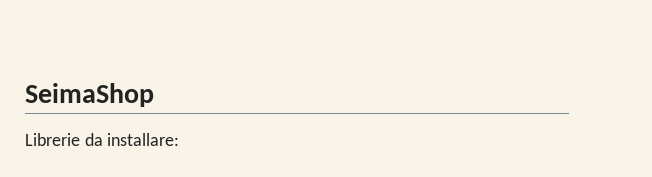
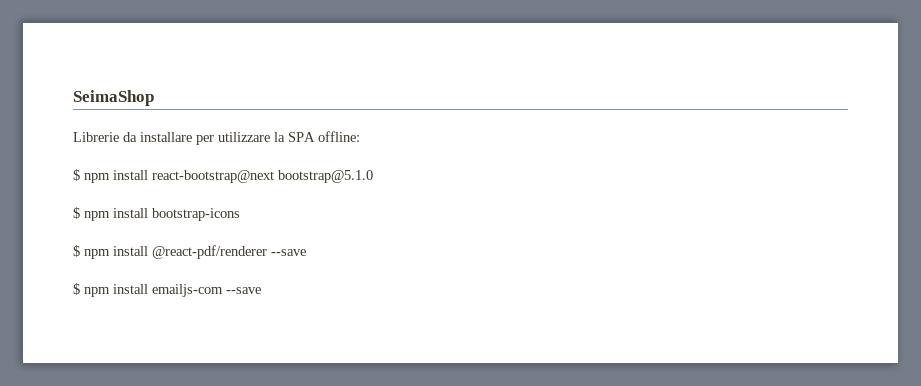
[107,133,180,146] installare: -> [140,131,360,145] [73,169,373,183] [73,207,240,221] [73,245,306,259] [73,283,261,297] installare per utilizzare la SPA offline: // $ npm install react-bootstrap@next bootstrap@5.1.0 // $ npm install bootstrap-icons // $ npm install @react-pdf/renderer --save // $ npm install emailjs-com --save

